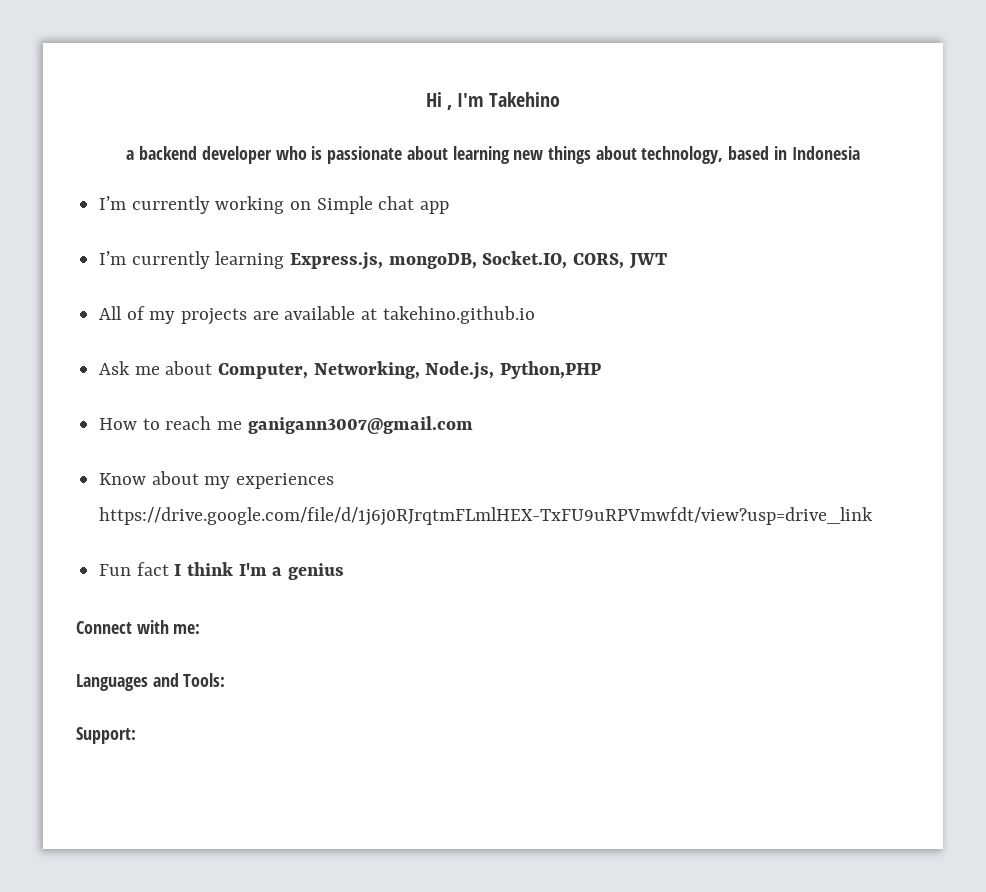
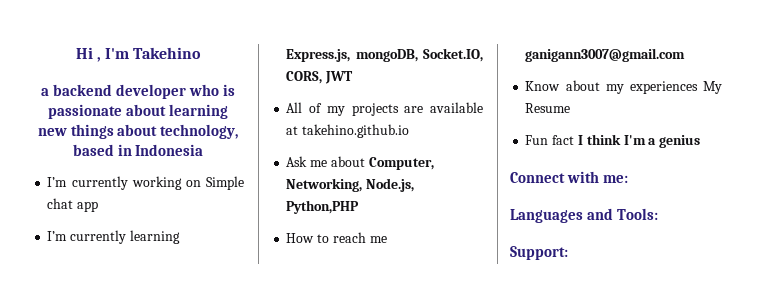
[99,507,874,526] https://drive.google.com/file/d/1j6j0RJrqtmFLmlHEX-TxFU9uRPVmwfdt/view?usp=drive_link -> [703,81,722,94] [525,103,571,113] My Resume

